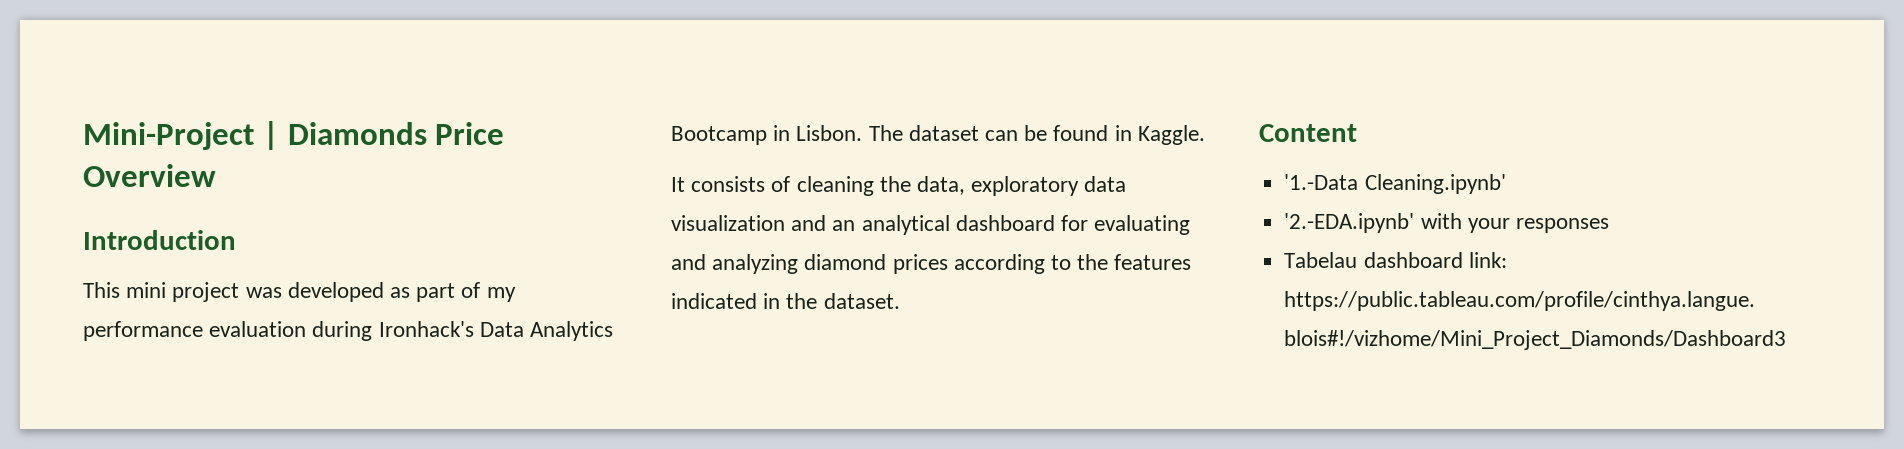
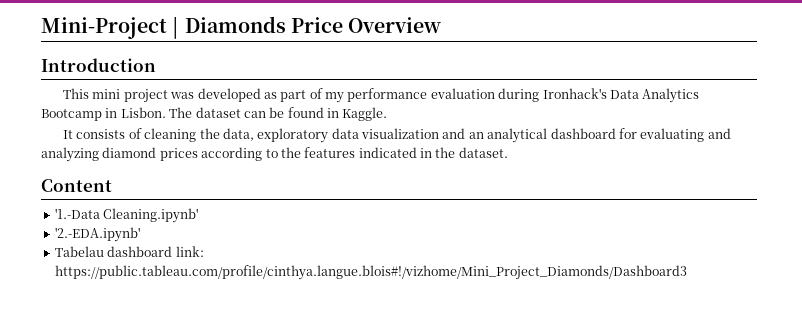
[1420,213,1609,233] with your responses -> (140, 234) none

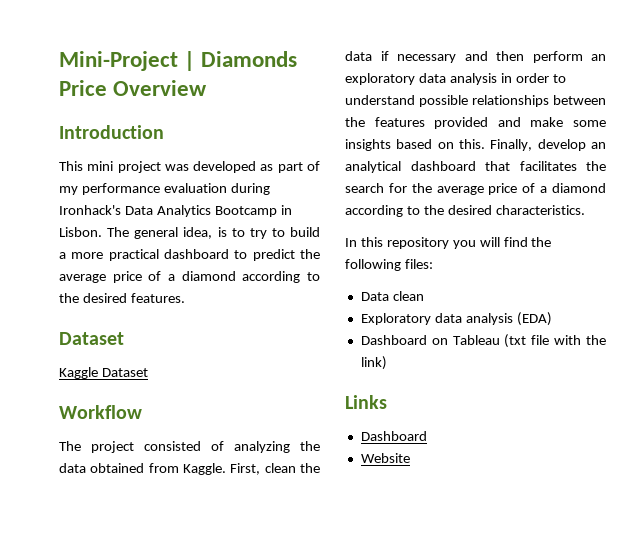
[195,107,388,121] [63,128,731,143] [41,147,508,162] [41,179,112,192] [54,208,199,223] [54,227,140,242] [54,246,204,257] [54,265,687,280] dataset can be found in Kaggle. // It consists of cleaning the data, exploratory data visualization and an analytical dashboard for evaluating and analyzing diamond prices according to the features indicated in the dataset. // Content // '1.-Data Cleaning.ipynb' // '2.-EDA.ipynb' // Tabelau dashboard link: https://public.tableau.com/profile/cinthya.langue.blois#!/vizhome/Mini_Project_Diamonds/Dashboard3 -> [134,227,320,239] [59,249,320,261] [59,271,320,283] [59,293,185,303] [59,332,124,345] [59,367,148,379] [59,405,142,419] [59,441,320,453] [59,463,320,475] [345,51,606,63] [345,73,566,85] [345,95,606,107] [345,117,606,129] [345,139,606,151] [345,161,606,173] [345,183,606,195] [345,205,585,217] [345,237,552,249] [345,259,433,271] [360,291,424,301] [360,312,552,326] [360,334,606,348] [360,356,387,370] [345,395,387,409] [360,431,427,441] [360,453,410,463] general idea, is to try to build a more practical dashboard to predict the average price of a diamond according to the desired features. // Dataset // Kaggle Dataset // Workflow // The project consisted of analyzing the data obtained from Kaggle. First, clean the data if necessary and then perform an exploratory data analysis in order to understand possible relationships between the features provided and make some insights based on this. Finally, develop an analytical dashboard that facilitates the search for the average price of a diamond according to the desired characteristics. // In this repository you will find the following files: // Data clean // Exploratory data analysis (EDA) // Dashboard on Tableau (txt file with the link) // Links // Dashboard // Website

